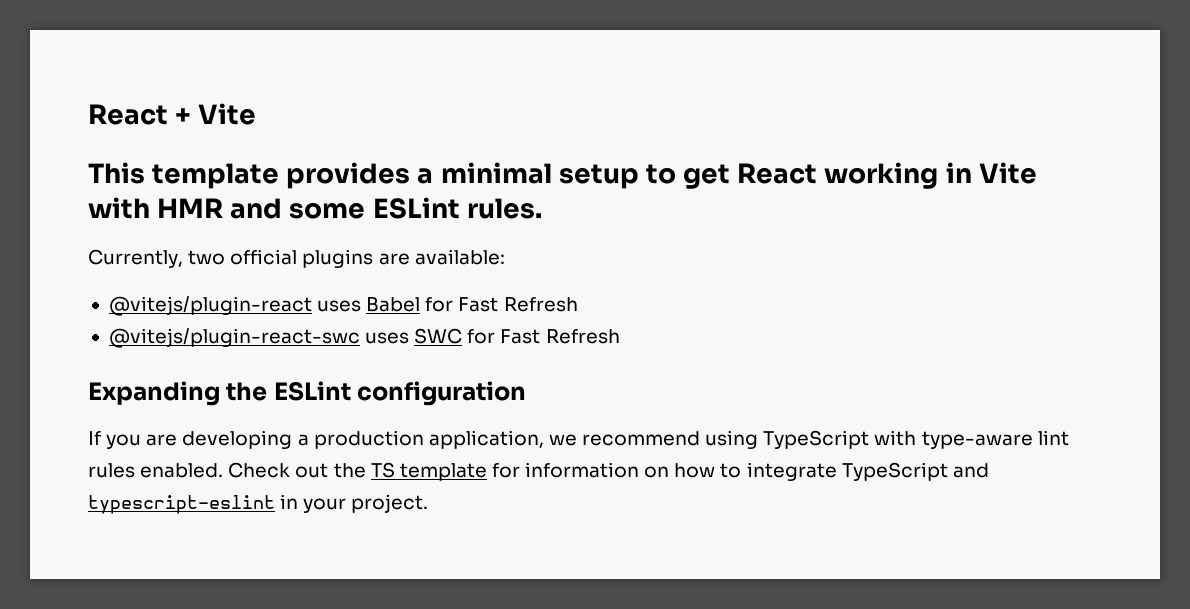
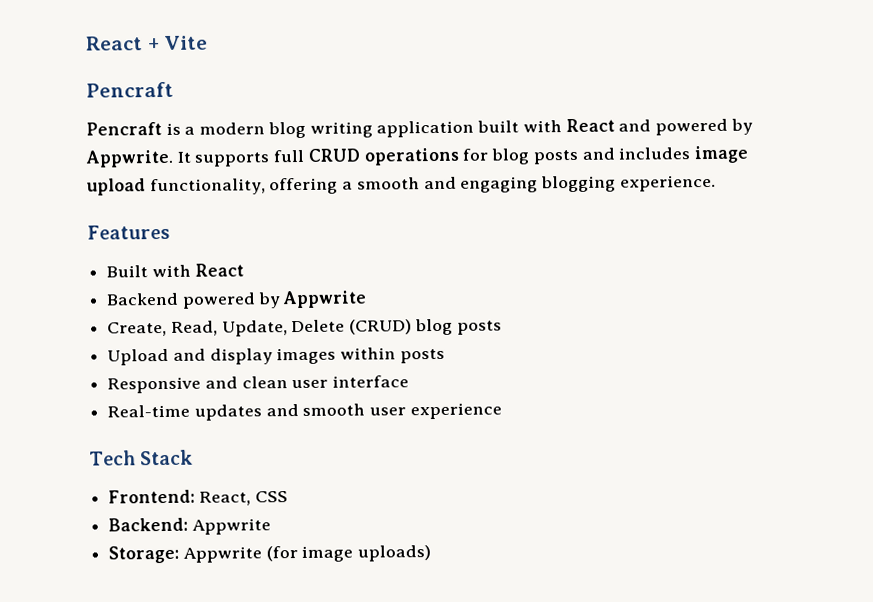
[88,162,1037,189] [88,197,542,219] [88,249,505,268] [108,296,578,316] [108,328,620,348] [88,381,527,406] [88,430,1069,449] [88,462,989,481] [88,494,429,514] This template provides a minimal setup to get React working in Vite with HMR and some ESLint rules. // Currently, two official plugins are available: // @vitejs/plugin-react uses Babel for Fast Refresh // @vitejs/plugin-react-swc uses SWC for Fast Refresh // Expanding the ESLint configuration // If you are developing a production application, we recommend using TypeScript with type-aware lint rules enabled. Check out the TS template for information on how to integrate TypeScript and typescript-eslint in your project. -> [86,81,174,98] [86,118,753,139] [85,145,748,168] [86,174,716,196] [87,224,170,240] [106,263,244,278] [106,290,368,309] [107,318,502,337] [107,347,445,366] [107,375,410,394] [107,402,502,421] [89,449,194,466] [108,489,288,506] [108,517,271,535] [108,545,432,564] Pencraft // Pencraft is a modern blog writing application built with React and powered by Appwrite. It supports full CRUD operations for blog posts and includes image upload functionality, offering a smooth and engaging blogging experience. // Features // Built with React // Backend powered by Appwrite // Create, Read, Update, Delete (CRUD) blog posts // Upload and display images within posts // Responsive and clean user interface // Real-time updates and smooth user experience // Tech Stack // Frontend: React, CSS // Backend: Appwrite // Storage: Appwrite (for image uploads)

